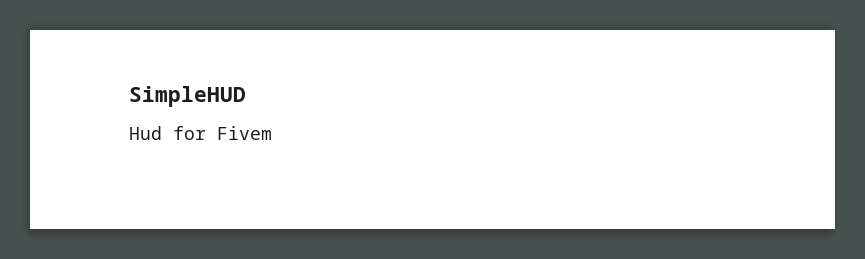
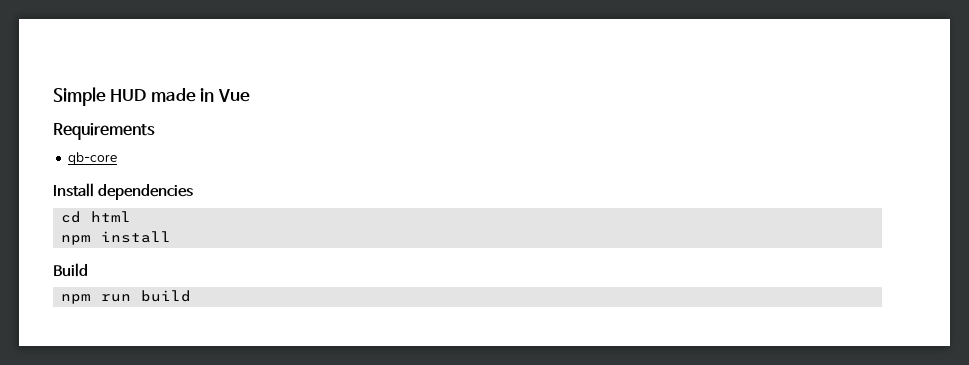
[129,86,246,107] [129,126,272,140] SimpleHUD // Hud for Fivem -> [53,87,250,106] [53,123,155,140] [68,152,118,165] [53,183,193,200] [61,211,132,223] [61,231,172,245] [53,263,88,277] [61,290,192,304] Simple HUD made in Vue // Requirements // qb-core // Install dependencies // cd html // npm install // Build // npm run build

